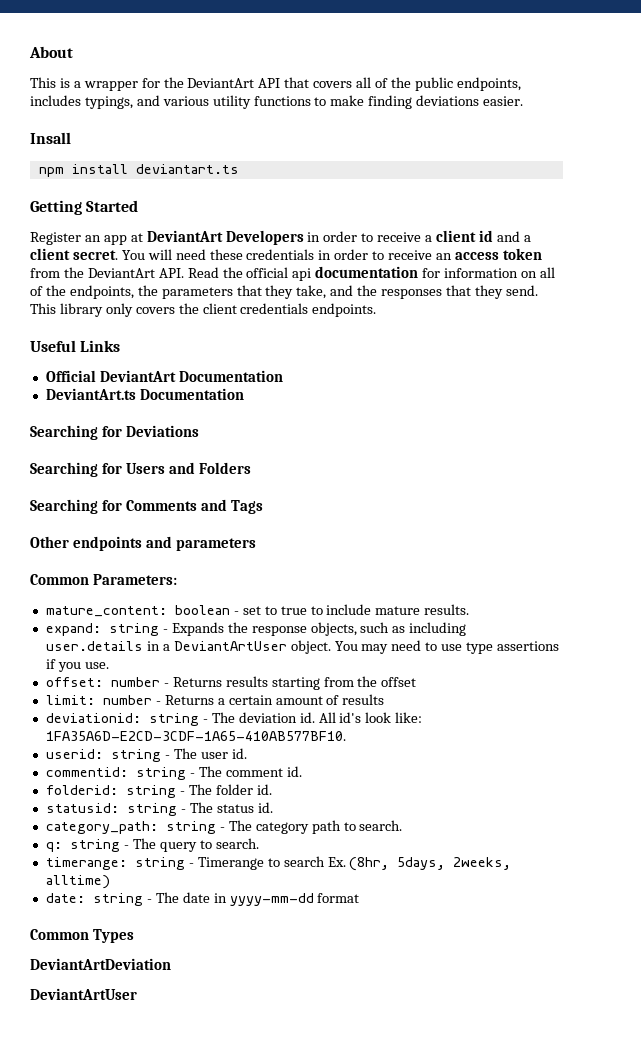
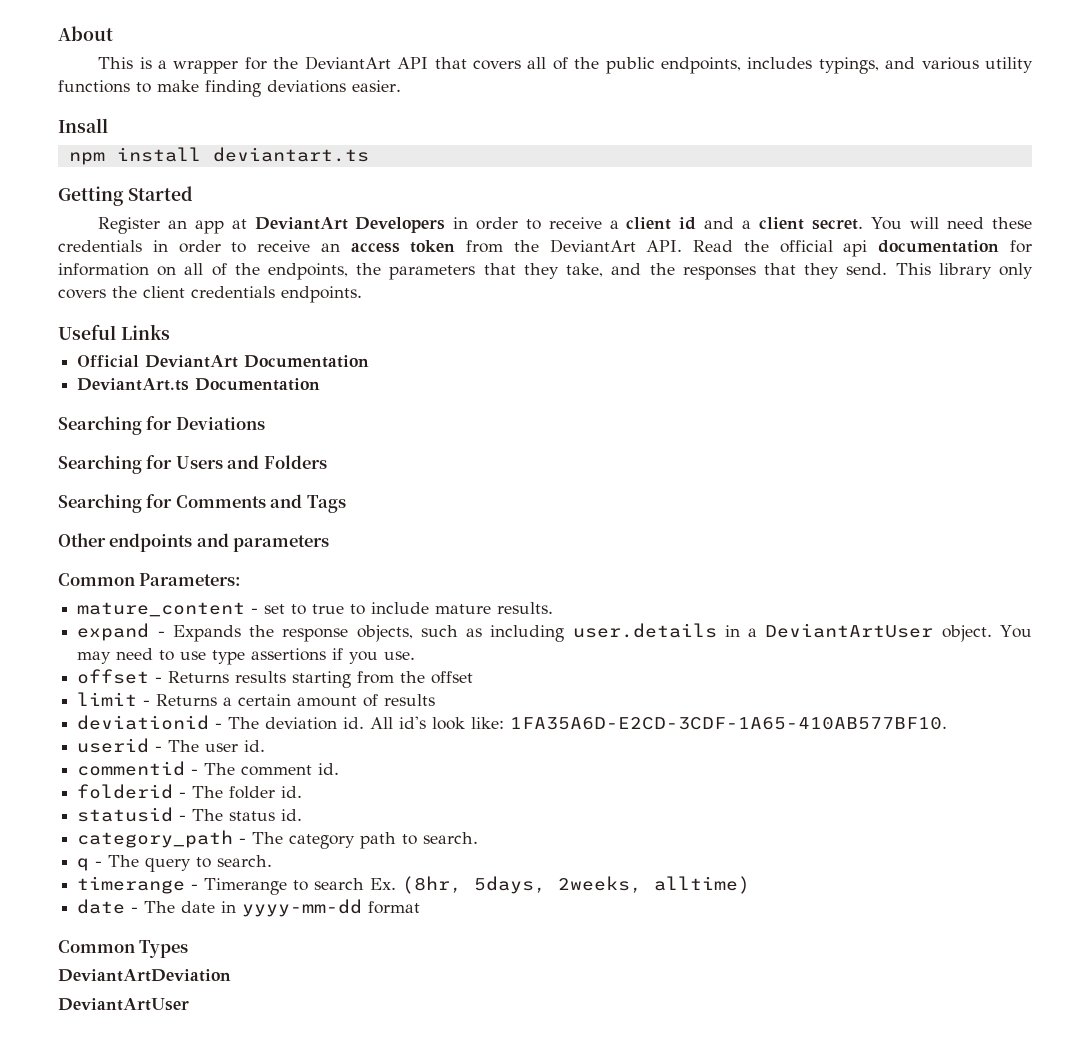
[45,605,230,617] mature_content: boolean -> [77,602,246,617] mature_content
[45,623,159,636] expand: string -> [77,623,150,641] expand
[45,677,160,687] offset: number -> [77,669,150,684] offset
[45,695,152,705] limit: number -> [77,692,138,706] limit
[45,713,199,726] deviationid: string -> [77,715,210,730] deviationid
[45,749,161,762] userid: string -> [77,738,150,753] userid
[45,767,186,780] commentid: string -> [77,761,186,776] commentid
[45,785,176,798] folderid: string -> [77,784,174,799] folderid
[45,803,177,816] statusid: string -> [77,807,174,822] statusid
[45,821,216,834] category_path: string -> [77,830,234,848] category_path
[45,839,120,852] q: string -> [77,858,90,871] q
[45,857,185,870] timerange: string -> [77,876,186,894] timerange
[45,893,143,906] date: string -> [77,899,126,914] date

